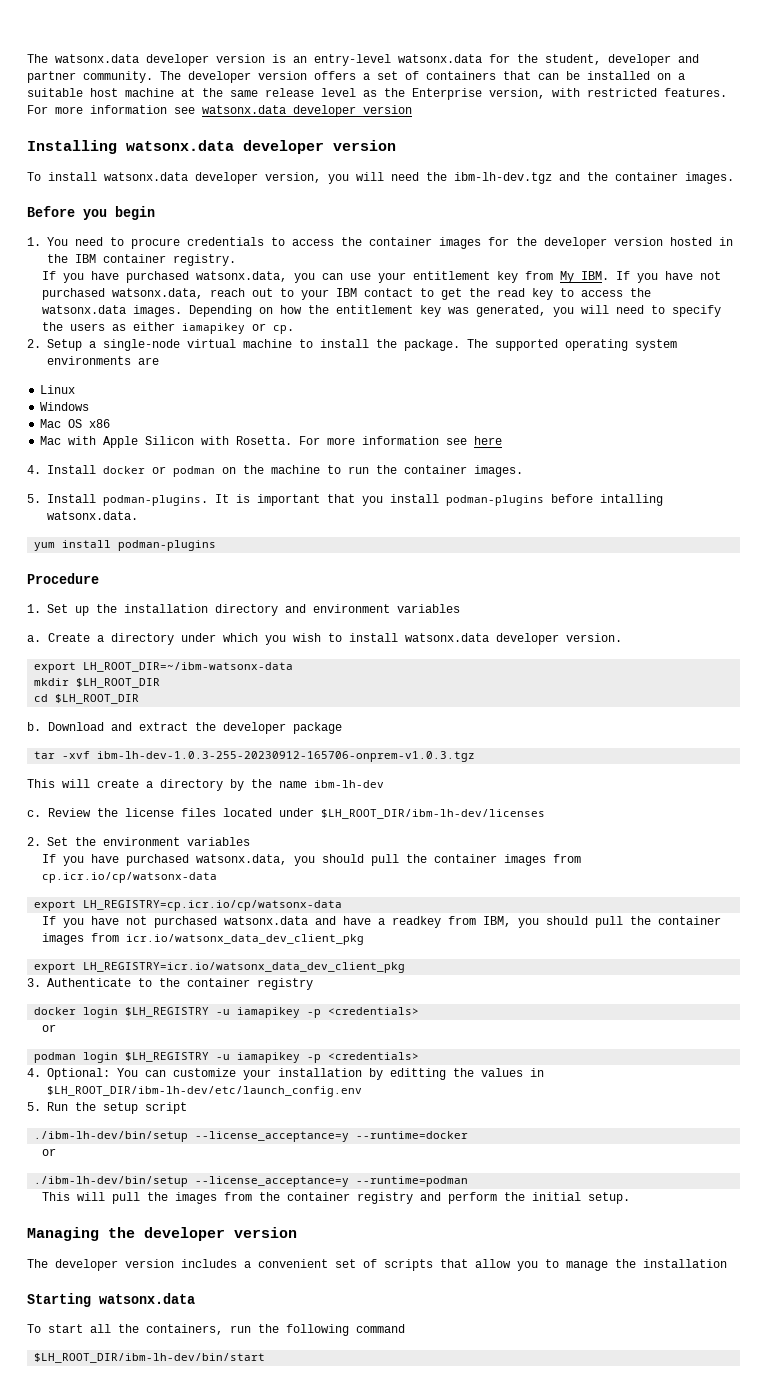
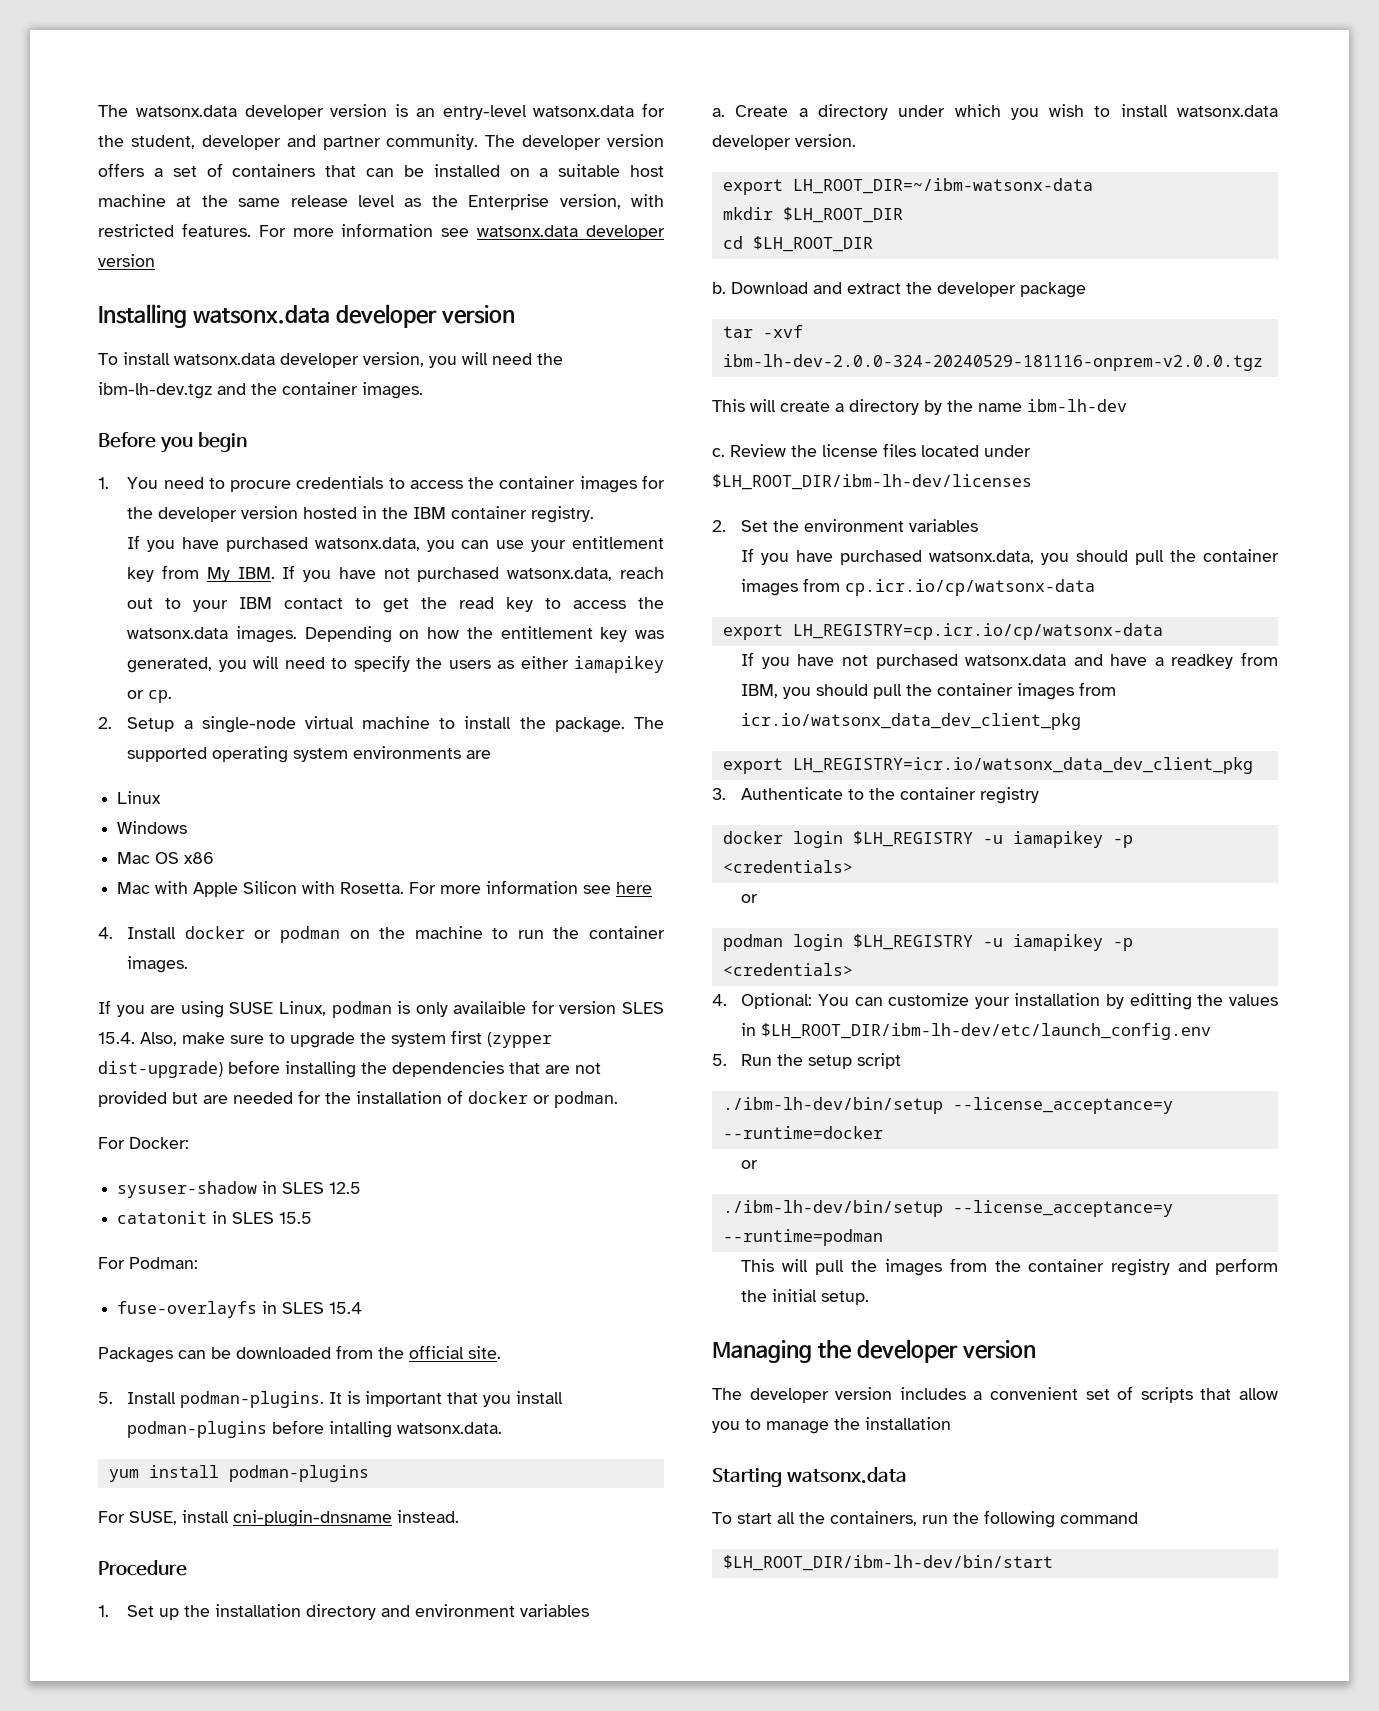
(523, 471) none -> [98,1000,664,1018] [98,1030,552,1048] [98,1060,601,1078] [98,1090,618,1108] [98,1137,189,1149] [117,1181,362,1198] [117,1211,313,1224] [98,1257,198,1269] [117,1301,363,1318] [98,1345,501,1363] // If you are using SUSE Linux, podman is only availaible for version SLES 15.4. Also, make sure to upgrade the system first (zypper dist-upgrade) before installing the dependencies that are not provided but are needed for the installation of docker or podman. // For Docker: // sysuser-shadow in SLES 12.5 // catatonit in SLES 15.5 // For Podman: // fuse-overlayfs in SLES 15.4 // Packages can be downloaded from the official site.
(217, 545) none -> [98,1510,459,1527] // For SUSE, install cni-plugin-dnsname instead.
[97,751,476,762] ibm-lh-dev-1.0.3-255-20230912-165706-onprem-v1.0.3.tgz -> [722,354,1263,371] ibm-lh-dev-2.0.0-324-20240529-181116-onprem-v2.0.0.tgz

